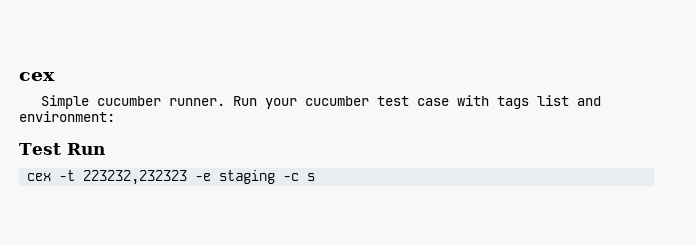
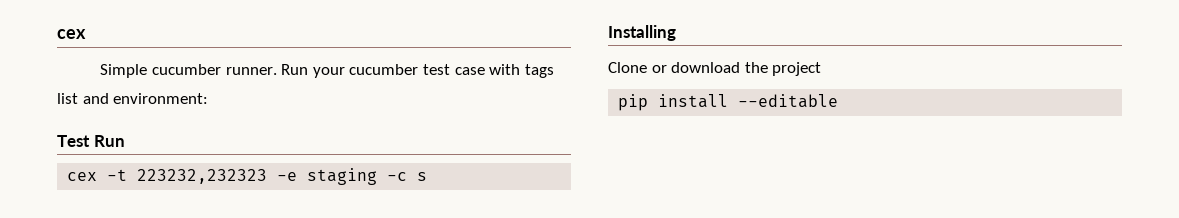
(316, 177) none -> [608,25,676,41] [608,62,822,76] [618,94,839,111] // Installing // Clone or download the project // pip install --editable

